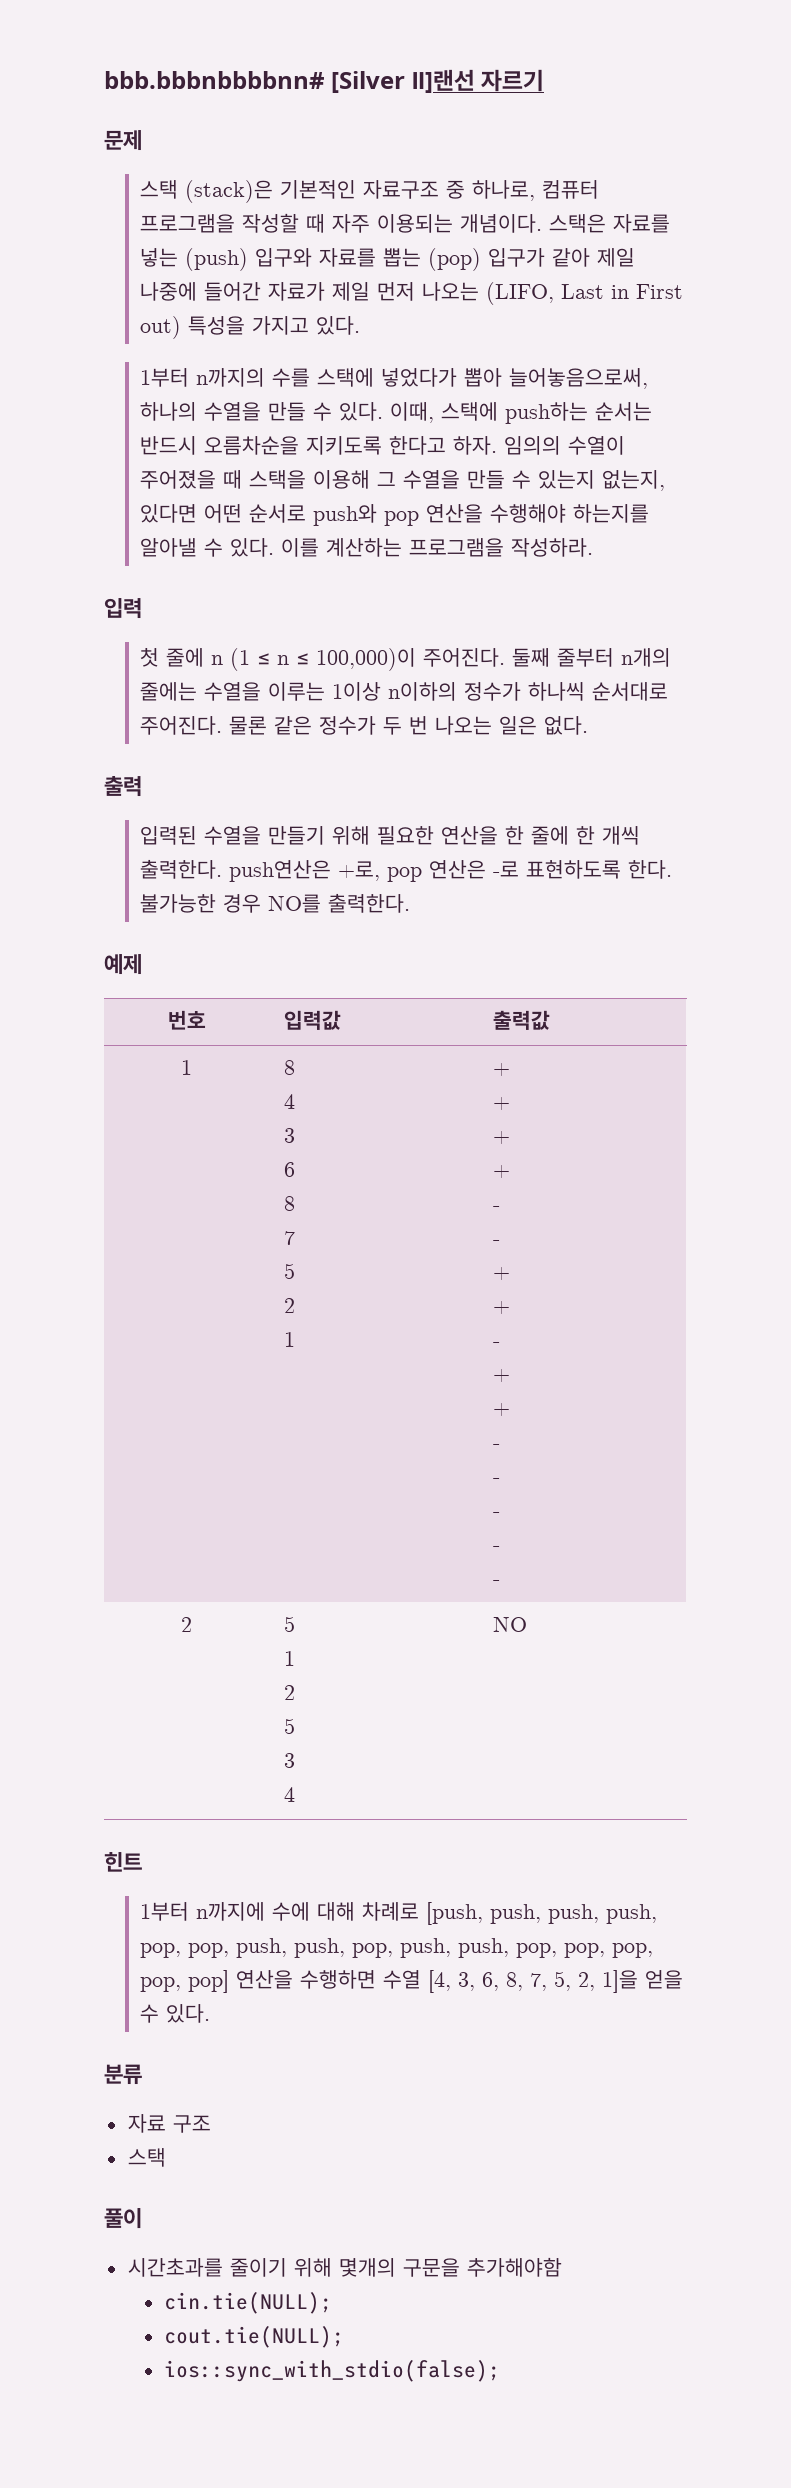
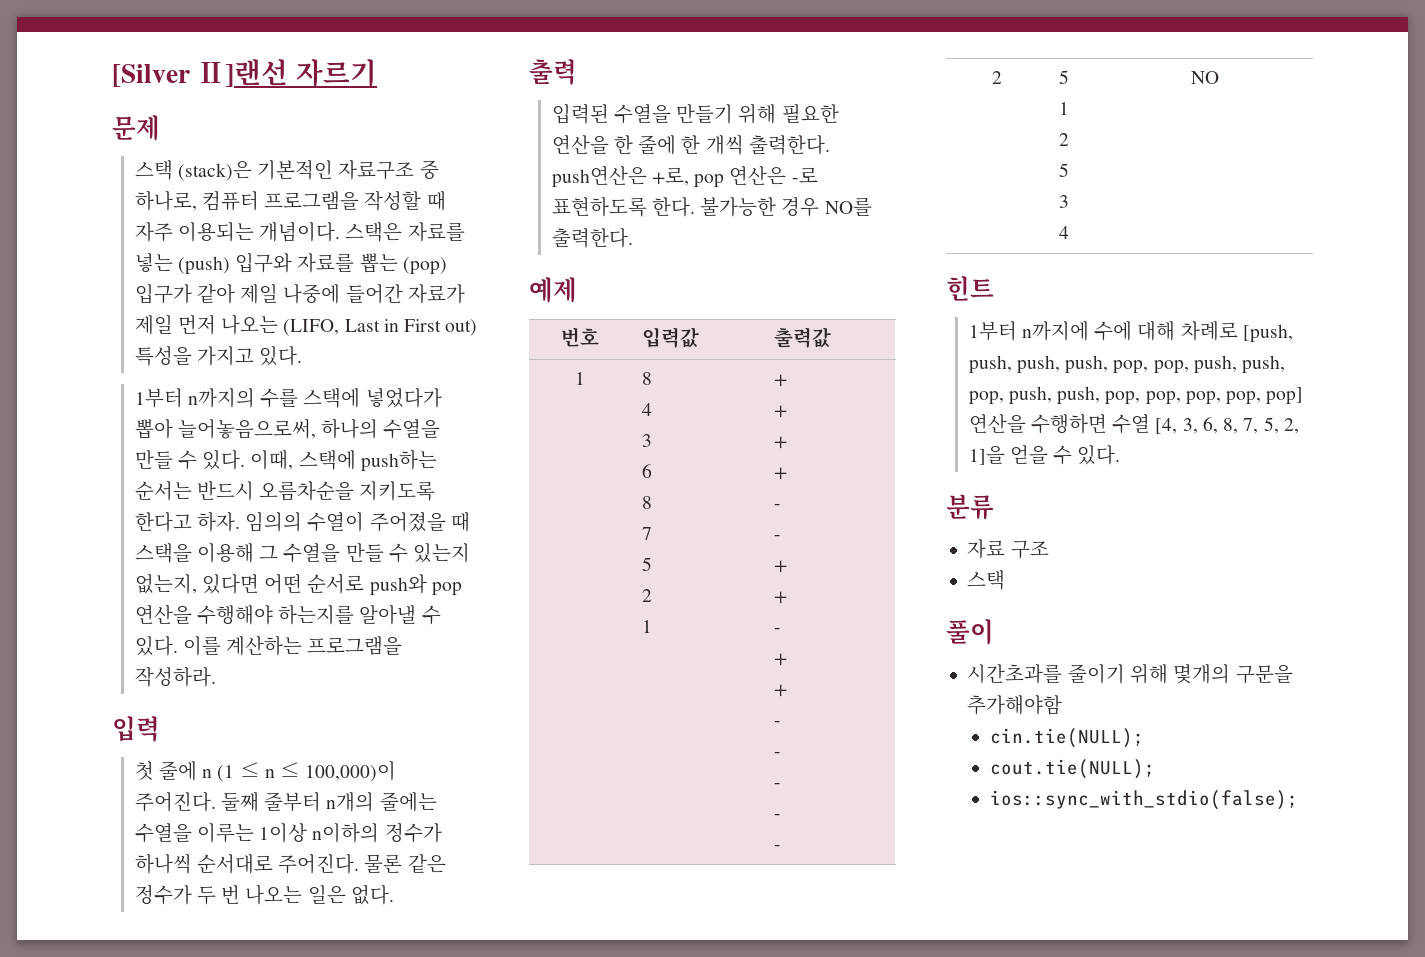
[104,71,325,89] bbb.bbbnbbbbnn# -> (112, 75) none

